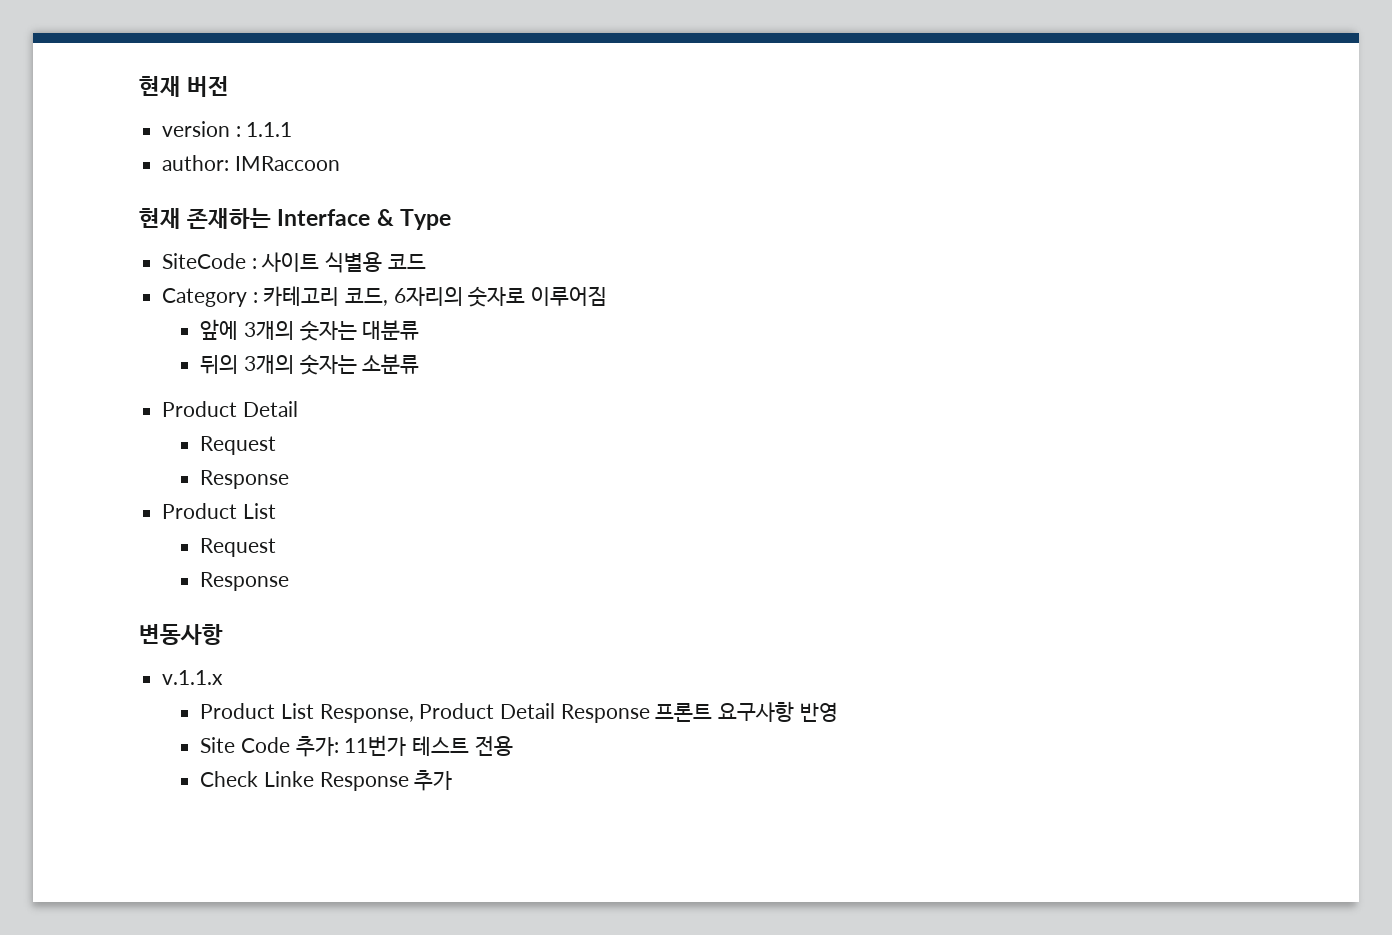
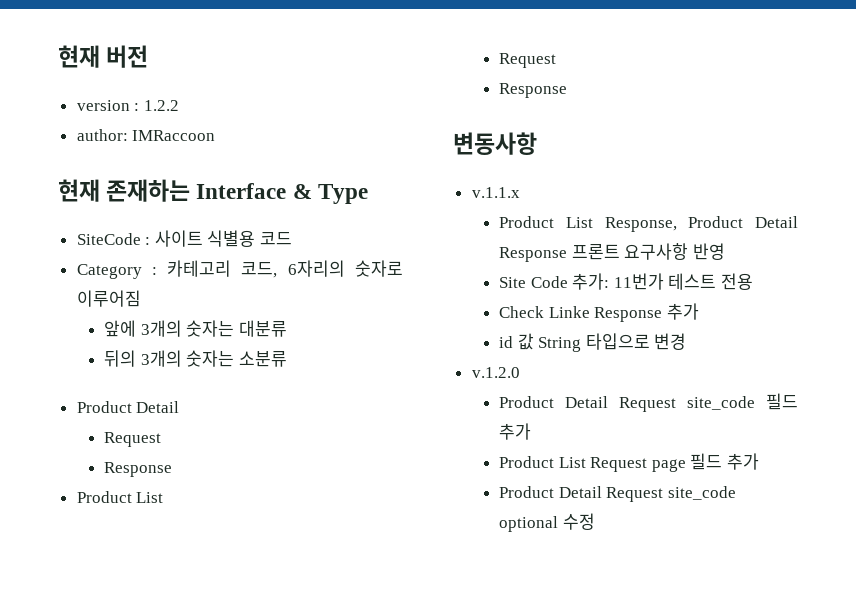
[246,122,293,137] 1.1.1 -> [143,100,179,111] 1.2.2
(453, 780) none -> [499,333,687,352] [471,367,520,378] [499,393,798,412] [499,423,532,440] [499,453,760,472] [499,486,736,502] [499,513,595,532] // id 값 String 타입으로 변경 // v.1.2.0 // Product Detail Request site_code 필드 추가 // Product List Request page 필드 추가 // Product Detail Request site_code optional 수정

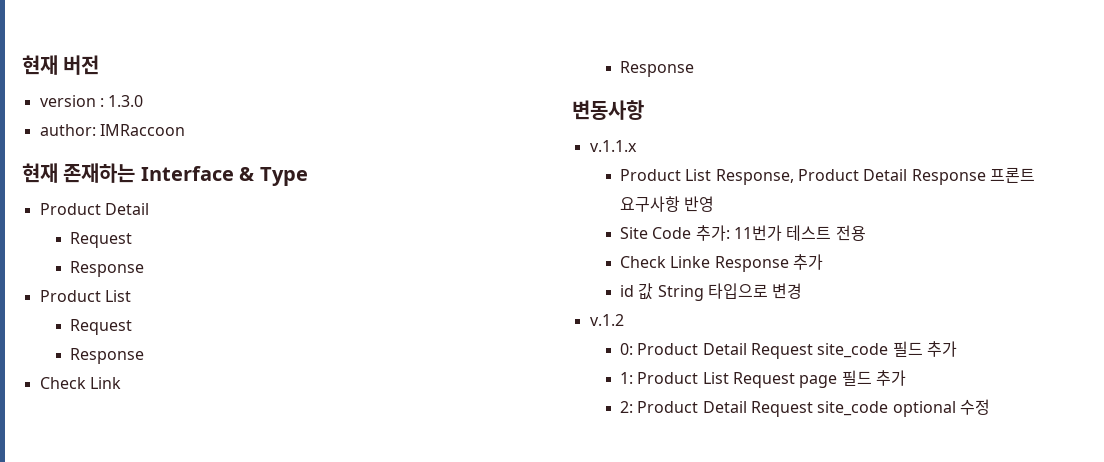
[143,100,179,111] 1.2.2 -> [108,95,144,107] 1.3.0
[76,230,293,247] [76,260,403,279] [76,290,141,307] [104,320,287,337] [104,350,287,367] // SiteCode : 사이트 식별용 코드 // Category : 카테고리 코드, 6자리의 숫자로 이루어짐 // 앞에 3개의 숫자는 대분류 // 뒤의 3개의 숫자는 소분류 -> (308, 176) none
(568, 90) none -> [39,377,121,389] [620,61,695,77] // Check Link // Response
[471,367,520,378] v.1.2.0 // -> [589,314,624,326] [620,343,634,355] v.1.2 // 0:
(532, 431) none -> [620,372,634,384] 1:
(760, 461) none -> [620,401,634,413] 2:

